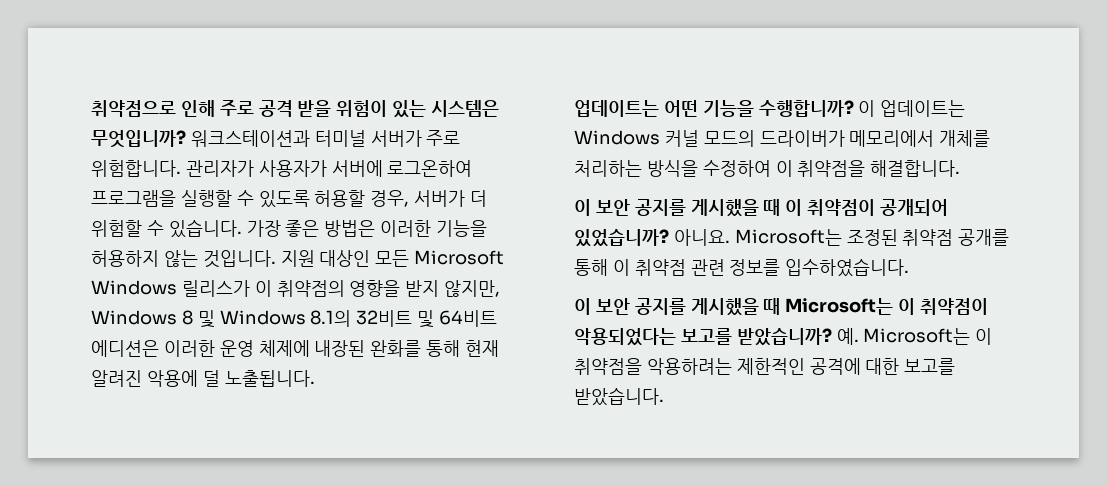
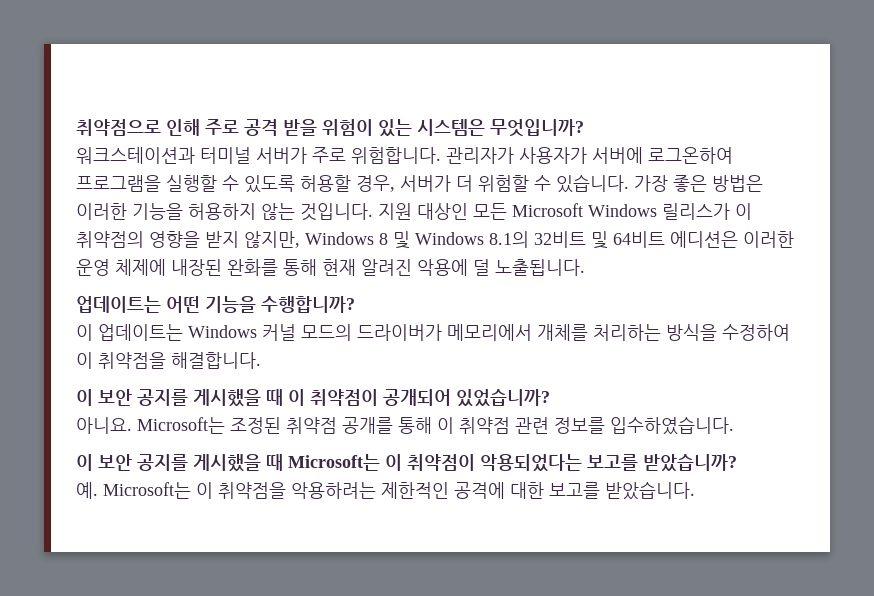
(186, 139) none -> (584, 128) //
(854, 108) none -> (355, 304) //
(669, 238) none -> (550, 398) //
(832, 337) none -> (737, 463) //

